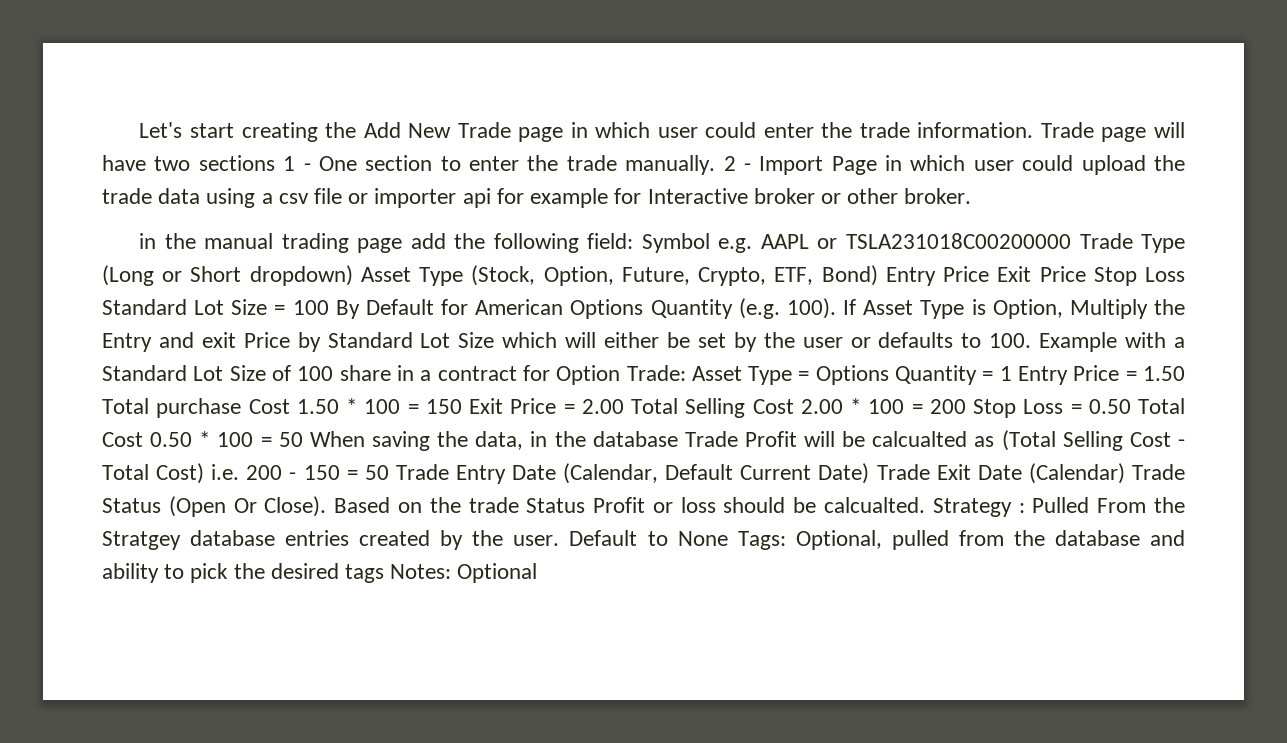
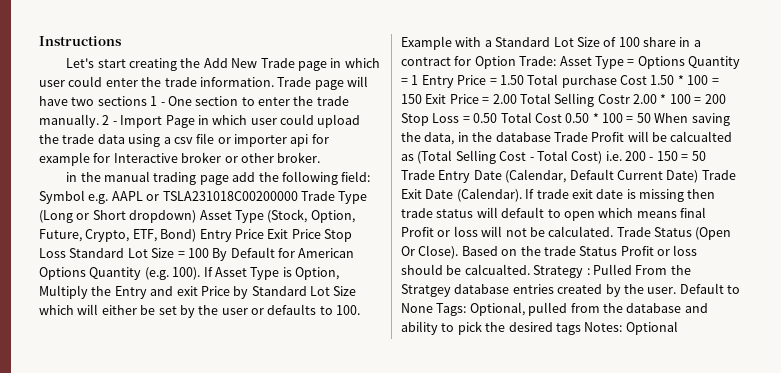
(139, 130) none -> [39,36,122,46] Instructions //
[752,399,794,414] Cost -> [597,94,630,104] Costr
[1028,463,1125,484] (Calendar) -> [456,188,716,202] [401,207,706,221] [401,226,614,237] (Calendar). If trade exit date is missing then trade status will default to open which means final Profit or loss will not be calculated.

